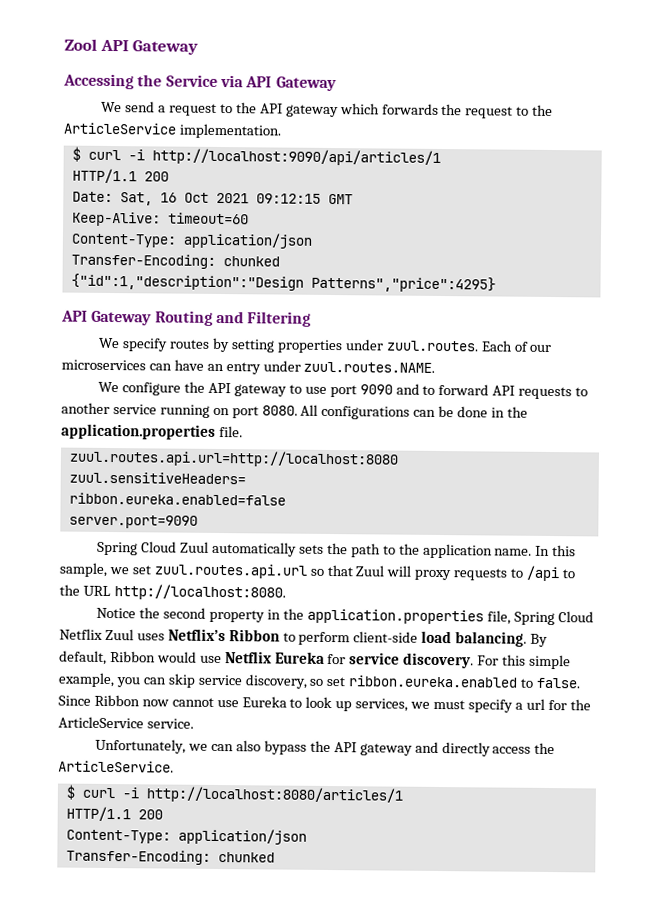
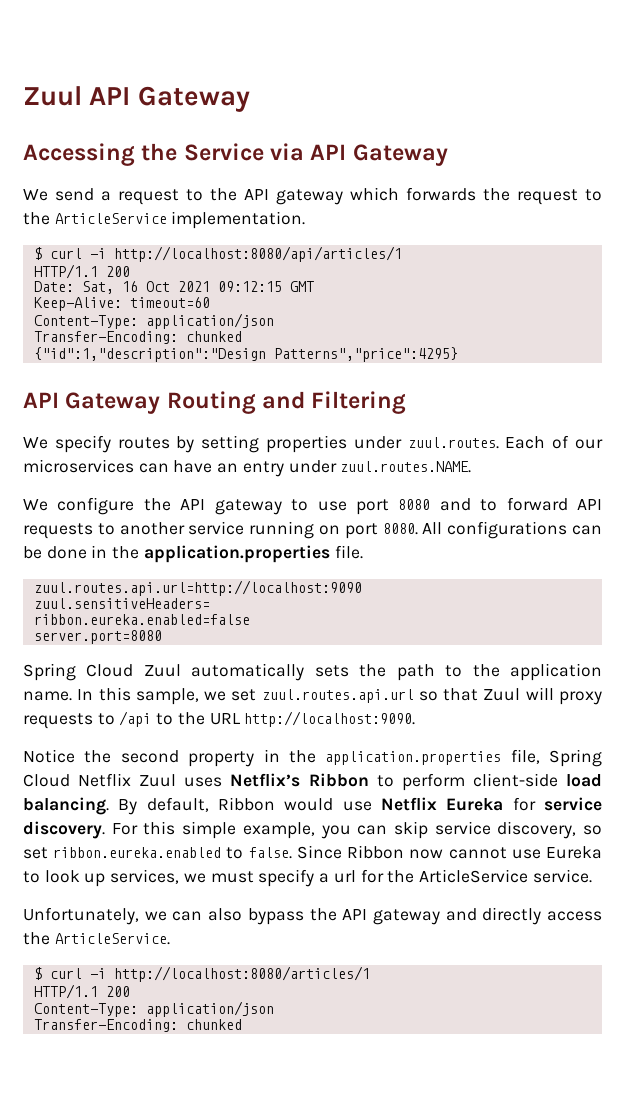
[64,38,97,51] Zool -> [23,86,82,106] Zuul
[151,148,441,166] http://localhost:9090/api/articles/1 -> [113,246,402,262] http://localhost:8080/api/articles/1
[359,384,393,395] 9090 -> [398,499,431,510] 8080
[68,449,399,468] zuul.routes.api.url=http://localhost:8080 -> [33,580,362,596] zuul.routes.api.url=http://localhost:9090
[68,514,198,529] server.port=9090 -> [33,630,162,644] server.port=8080
[113,584,286,601] http://localhost:8080. -> [244,711,416,727] http://localhost:9090.

